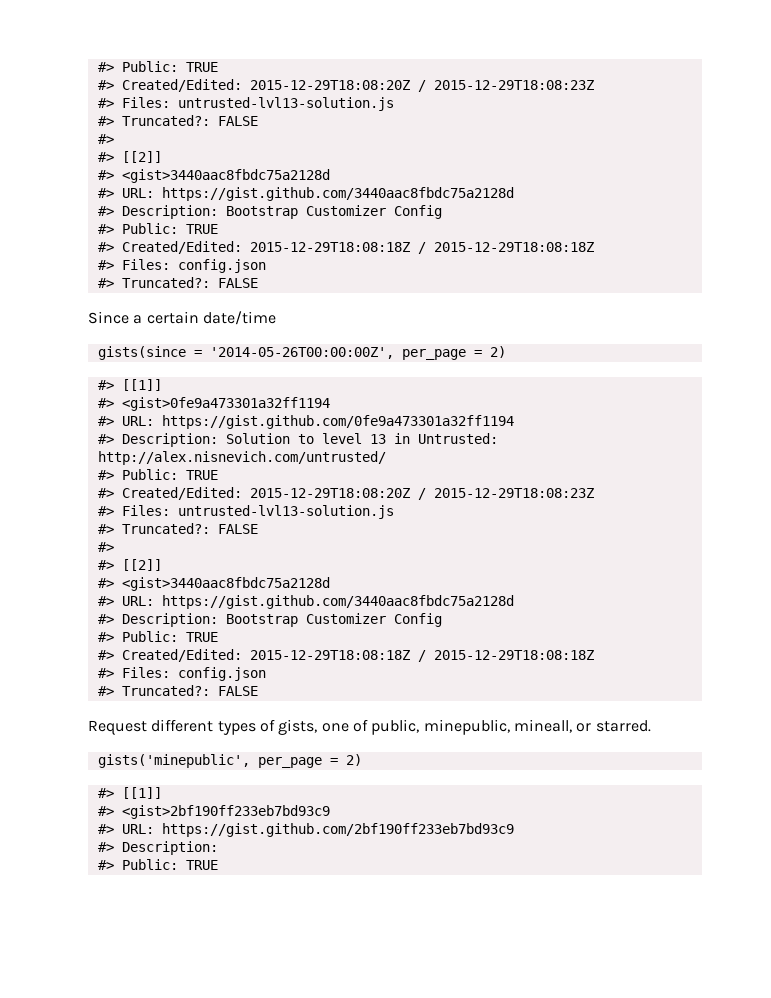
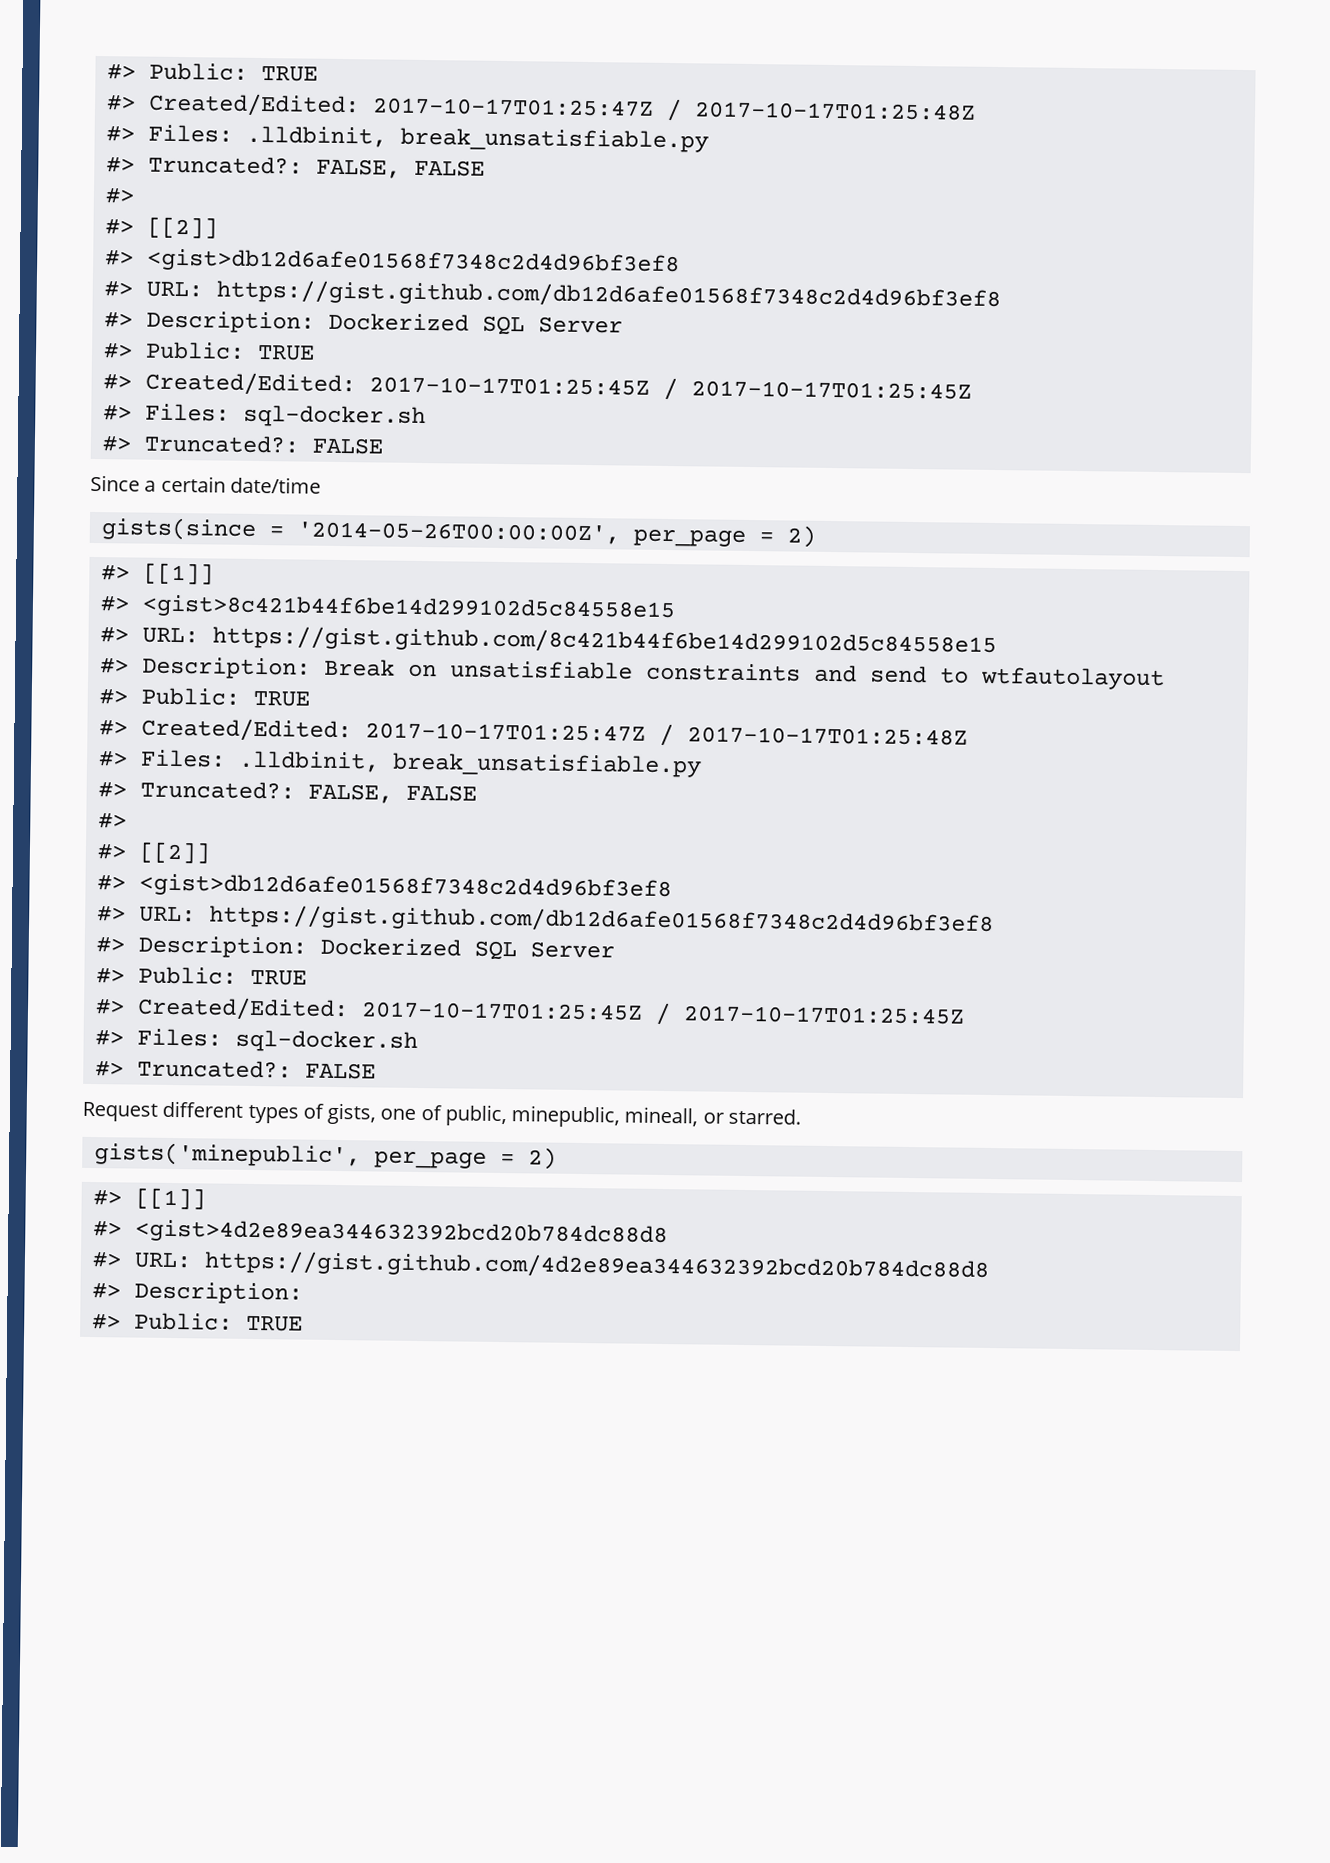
[97,61,218,72] [97,79,594,92] [97,97,394,111] [97,115,258,126] [97,134,114,144] [97,151,162,163] [97,169,330,183] [97,187,514,201] [97,205,442,219] [97,223,218,234] [97,241,594,254] [97,259,266,273] #> Public: TRUE // #> Created/Edited: 2015-12-29T18:08:20Z / 2015-12-29T18:08:23Z // #> Files: untrusted-lvl13-solution.js // #> Truncated?: FALSE // #> // #> [[2]] // #> <gist>3440aac8fbdc75a2128d // #> URL: https://gist.github.com/3440aac8fbdc75a2128d // #> Description: Bootstrap Customizer Config // #> Public: TRUE // #> Created/Edited: 2015-12-29T18:08:18Z / 2015-12-29T18:08:18Z // #> Files: config.json -> [106,62,318,82] [105,92,976,122] [105,124,709,153] [105,155,485,179] [104,187,135,204] [104,216,218,239] [104,248,680,277] [103,279,1001,312] [103,310,623,336] [102,341,315,361] [102,371,972,401] [102,403,426,429] #> Public: TRUE // #> Created/Edited: 2017-10-17T01:25:47Z / 2017-10-17T01:25:48Z // #> Files: .lldbinit, break_unsatisfiable.py // #> Truncated?: FALSE, FALSE // #> // #> [[2]] // #> <gist>db12d6afe01568f7348c2d4d96bf3ef8 // #> URL: https://gist.github.com/db12d6afe01568f7348c2d4d96bf3ef8 // #> Description: Dockerized SQL Server // #> Public: TRUE // #> Created/Edited: 2017-10-17T01:25:45Z / 2017-10-17T01:25:45Z // #> Files: sql-docker.sh
[121,397,330,411] [97,415,514,429] [97,433,498,447] [97,451,386,465] [97,469,218,480] [97,487,594,500] [97,505,394,519] [97,523,258,534] [97,542,114,552] [97,559,162,571] [97,577,330,591] [97,595,514,609] [97,613,442,627] [97,631,218,642] [97,649,594,662] [97,667,266,681] <gist>0fe9a473301a32ff1194 // #> URL: https://gist.github.com/0fe9a473301a32ff1194 // #> Description: Solution to level 13 in Untrusted: http://alex.nisnevich.com/untrusted/ // #> Public: TRUE // #> Created/Edited: 2015-12-29T18:08:20Z / 2015-12-29T18:08:23Z // #> Files: untrusted-lvl13-solution.js // #> Truncated?: FALSE // #> // #> [[2]] // #> <gist>3440aac8fbdc75a2128d // #> URL: https://gist.github.com/3440aac8fbdc75a2128d // #> Description: Bootstrap Customizer Config // #> Public: TRUE // #> Created/Edited: 2015-12-29T18:08:18Z / 2015-12-29T18:08:18Z // #> Files: config.json -> [141,594,676,623] [99,625,997,658] [99,656,1165,691] [98,687,310,707] [98,717,968,747] [97,749,702,778] [97,780,477,804] [97,812,127,829] [96,841,211,864] [96,873,672,902] [96,904,994,937] [95,935,615,961] [95,966,307,986] [94,996,965,1026] [94,1028,418,1053] <gist>8c421b44f6be14d299102d5c84558e15 // #> URL: https://gist.github.com/8c421b44f6be14d299102d5c84558e15 // #> Description: Break on unsatisfiable constraints and send to wtfautolayout // #> Public: TRUE // #> Created/Edited: 2017-10-17T01:25:47Z / 2017-10-17T01:25:48Z // #> Files: .lldbinit, break_unsatisfiable.py // #> Truncated?: FALSE, FALSE // #> // #> [[2]] // #> <gist>db12d6afe01568f7348c2d4d96bf3ef8 // #> URL: https://gist.github.com/db12d6afe01568f7348c2d4d96bf3ef8 // #> Description: Dockerized SQL Server // #> Public: TRUE // #> Created/Edited: 2017-10-17T01:25:45Z / 2017-10-17T01:25:45Z // #> Files: sql-docker.sh
[121,805,330,819] [97,823,514,837] <gist>2bf190ff233eb7bd93c9 // #> URL: https://gist.github.com/2bf190ff233eb7bd93c9 -> [134,1219,668,1248] [91,1250,990,1282] <gist>4d2e89ea344632392bcd20b784dc88d8 // #> URL: https://gist.github.com/4d2e89ea344632392bcd20b784dc88d8

